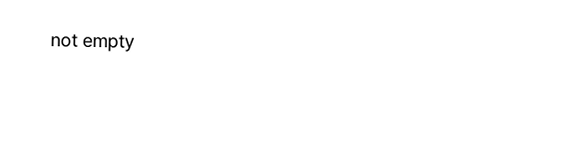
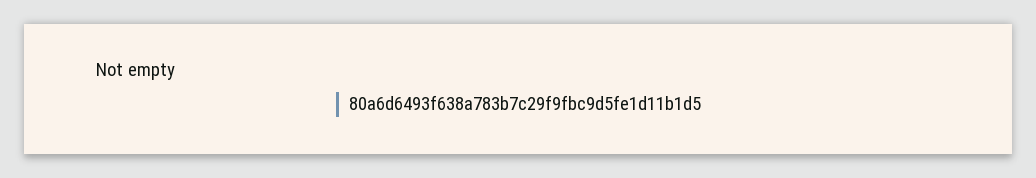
[50,33,78,48] not -> [96,63,123,76] Not
(135, 42) none -> [349,95,702,110] // 80a6d6493f638a783b7c29f9fbc9d5fe1d11b1d5

